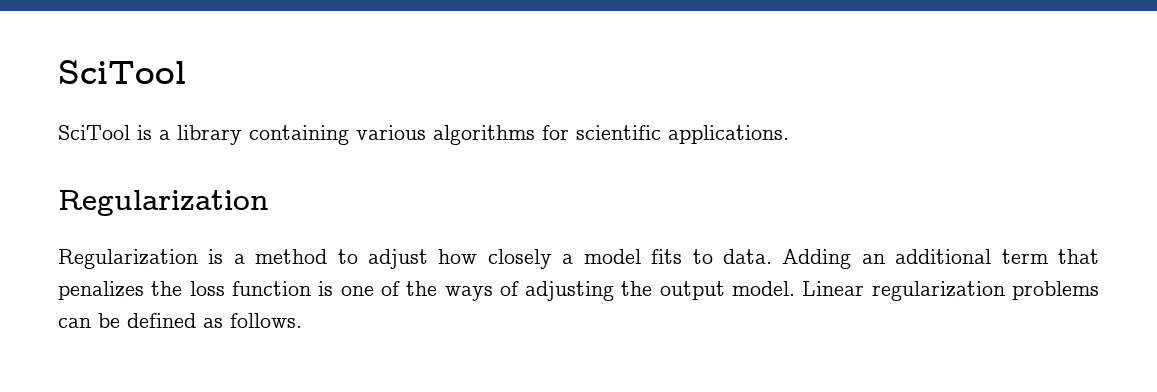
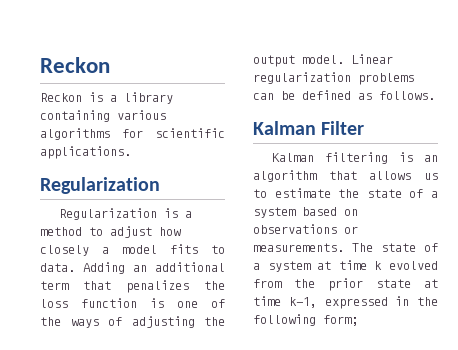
[58,60,186,84] [58,125,130,140] SciTool // SciTool -> [40,57,110,73] [40,93,82,102] Reckon // Reckon
(302, 320) none -> [253,121,365,135] [271,152,438,164] [253,170,438,182] [253,188,438,198] [253,207,358,218] [253,224,358,234] [253,243,438,252] [253,260,438,272] [253,278,438,291] [253,296,438,309] [253,314,358,326] // Kalman Filter // Kalman filtering is an algorithm that allows us to estimate the state of a system based on observations or measurements. The state of a system at time k evolved from the prior state at time k-1, expressed in the following form;

